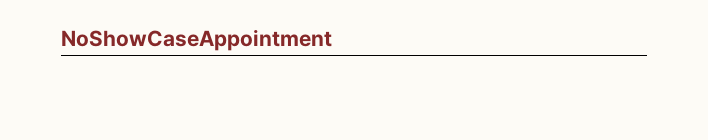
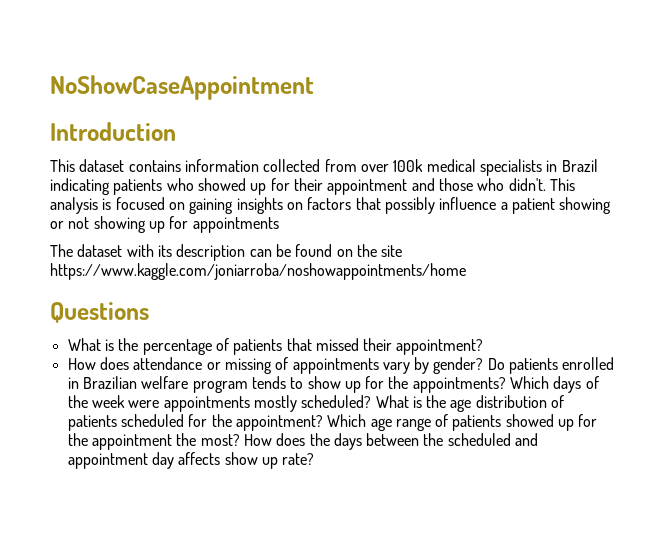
(332, 40) none -> [50,122,176,141] [50,159,598,176] [50,178,575,195] [50,197,612,214] [50,216,279,233] [50,244,403,261] [50,263,466,280] [50,302,149,323] [67,338,484,355] [67,357,615,374] [67,376,599,393] [67,395,565,412] [67,414,598,431] [67,433,539,450] [67,452,315,469] // Introduction // This dataset contains information collected from over 100k medical specialists in Brazil indicating patients who showed up for their appointment and those who didn't. This analysis is focused on gaining insights on factors that possibly influence a patient showing or not showing up for appointments // The dataset with its description can be found on the site https://www.kaggle.com/joniarroba/noshowappointments/home // Questions // What is the percentage of patients that missed their appointment? // How does attendance or missing of appointments vary by gender? Do patients enrolled in Brazilian welfare program tends to show up for the appointments? Which days of the week were appointments mostly scheduled? What is the age distribution of patients scheduled for the appointment? Which age range of patients showed up for the appointment the most? How does the days between the scheduled and appointment day affects show up rate?

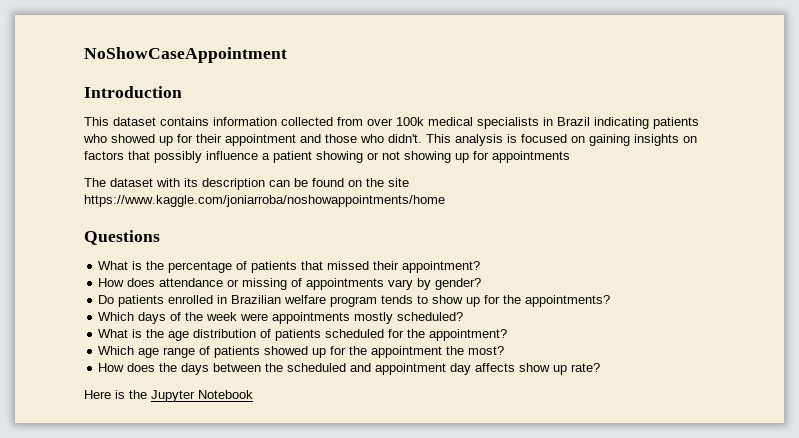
(484, 365) none -> (482, 284) //
(506, 385) none -> (611, 301) //
(372, 401) none -> (464, 316) //
(323, 423) none -> (508, 335) //
(240, 440) none -> (505, 350) //
(315, 459) none -> [84,390,253,402] // Here is the Jupyter Notebook

